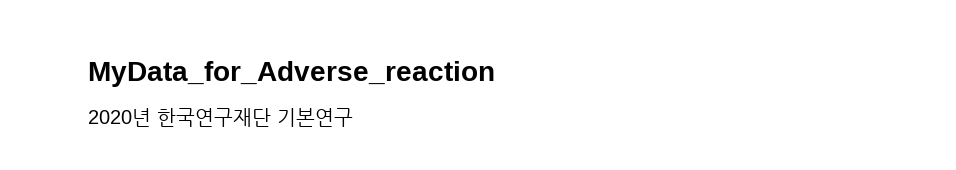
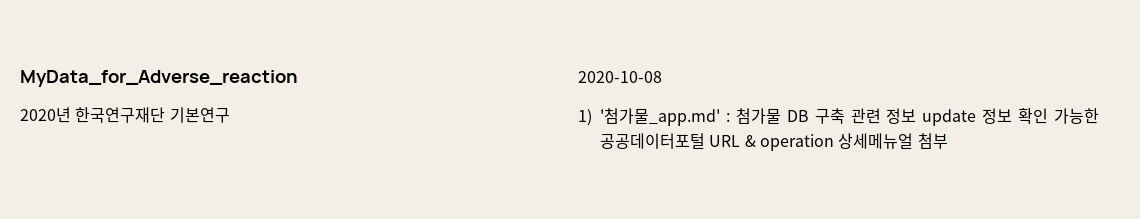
(353, 117) none -> [578,71,662,83] [578,108,1099,126] [600,133,948,151] // 2020-10-08 // 1) '첨가물_app.md' : 첨가물 DB 구축 관련 정보 update 정보 확인 가능한 공공데이터포털 URL & operation 상세메뉴얼 첨부

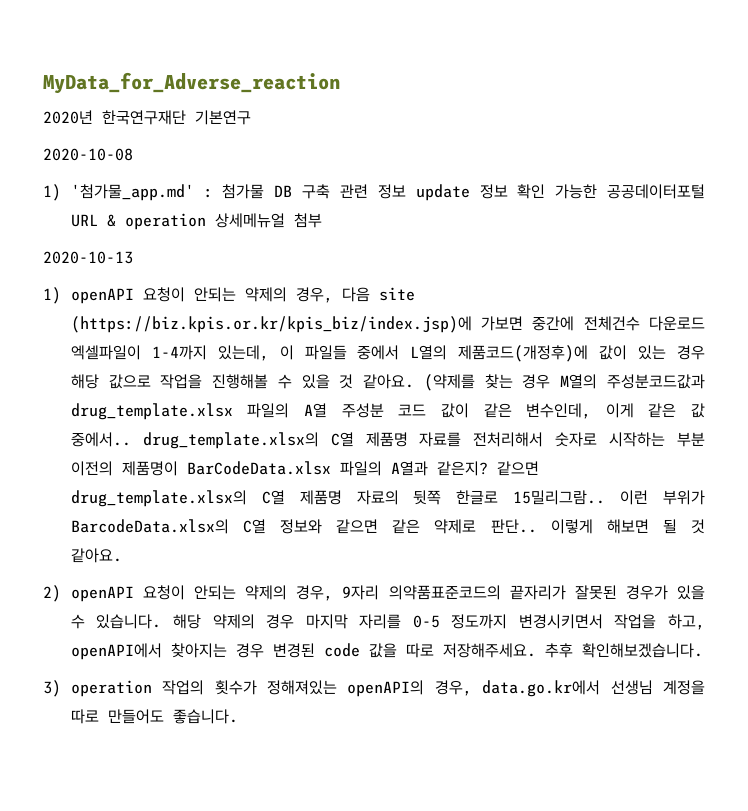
(948, 141) none -> [43,251,133,264] [43,287,415,304] [70,316,705,333] [70,345,705,362] [70,374,705,391] [70,403,705,420] [70,432,706,449] [70,461,539,476] [70,490,706,507] [70,519,705,534] [70,548,122,563] [43,585,705,602] [70,614,705,630] [70,643,703,660] [43,680,706,697] [70,709,238,724] // 2020-10-13 // 1) openAPI 요청이 안되는 약제의 경우, 다음 site (https://biz.kpis.or.kr/kpis_biz/index.jsp)에 가보면 중간에 전체건수 다운로드 엑셀파일이 1-4까지 있는데, 이 파일들 중에서 L열의 제품코드(개정후)에 값이 있는 경우 해당 값으로 작업을 진행해볼 수 있을 것 같아요. (약제를 찾는 경우 M열의 주성분코드값과 drug_template.xlsx 파일의 A열 주성분 코드 값이 같은 변수인데, 이게 같은 값 중에서.. drug_template.xlsx의 C열 제품명 자료를 전처리해서 숫자로 시작하는 부분 이전의 제품명이 BarCodeData.xlsx 파일의 A열과 같은지? 같으면 drug_template.xlsx의 C열 제품명 자료의 뒷쪽 한글로 15밀리그람.. 이런 부위가 BarcodeData.xlsx의 C열 정보와 같으면 같은 약제로 판단.. 이렇게 해보면 될 것 같아요. // 2) openAPI 요청이 안되는 약제의 경우, 9자리 의약품표준코드의 끝자리가 잘못된 경우가 있을 수 있습니다. 해당 약제의 경우 마지막 자리를 0-5 정도까지 변경시키면서 작업을 하고, openAPI에서 찾아지는 경우 변경된 code 값을 따로 저장해주세요. 추후 확인해보겠습니다. // 3) operation 작업의 횟수가 정해져있는 openAPI의 경우, data.go.kr에서 선생님 계정을 따로 만들어도 좋습니다.

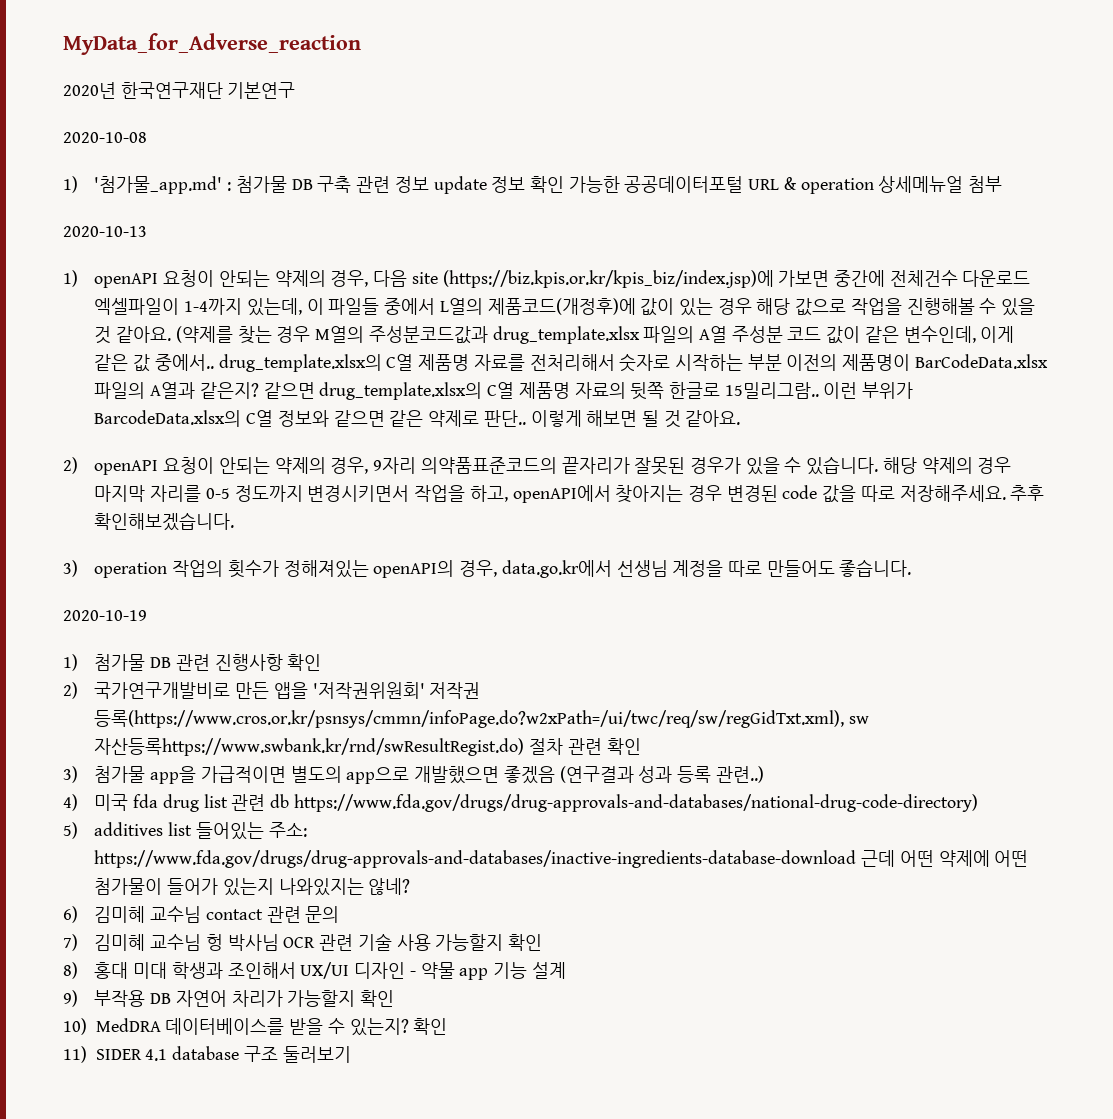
(238, 716) none -> [63,610,147,621] [63,654,322,671] [63,682,481,699] [94,710,870,728] [94,738,641,756] [63,766,764,784] [63,794,978,812] [63,822,307,840] [94,850,1029,868] [94,878,411,896] [63,906,340,923] [63,933,543,951] [63,962,566,980] [63,990,395,1007] [63,1018,448,1036] [63,1046,351,1063] // 2020-10-19 // 1) 첨가물 DB 관련 진행사항 확인 // 2) 국가연구개발비로 만든 앱을 '저작권위원회' 저작권 등록(https://www.cros.or.kr/psnsys/cmmn/infoPage.do?w2xPath=/ui/twc/req/sw/regGidTxt.xml), sw 자산등록https://www.swbank.kr/rnd/swResultRegist.do) 절차 관련 확인 // 3) 첨가물 app을 가급적이면 별도의 app으로 개발했으면 좋겠음 (연구결과 성과 등록 관련..) // 4) 미국 fda drug list 관련 db https://www.fda.gov/drugs/drug-approvals-and-databases/national-drug-code-directory) // 5) additives list 들어있는 주소: https://www.fda.gov/drugs/drug-approvals-and-databases/inactive-ingredients-database-download 근데 어떤 약제에 어떤 첨가물이 들어가 있는지 나와있지는 않네? // 6) 김미혜 교수님 contact 관련 문의 // 7) 김미혜 교수님 헝 박사님 OCR 관련 기술 사용 가능할지 확인 // 8) 홍대 미대 학생과 조인해서 UX/UI 디자인 - 약물 app 기능 설계 // 9) 부작용 DB 자연어 차리가 가능할지 확인 // 10) MedDRA 데이터베이스를 받을 수 있는지? 확인 // 11) SIDER 4.1 database 구조 둘러보기

